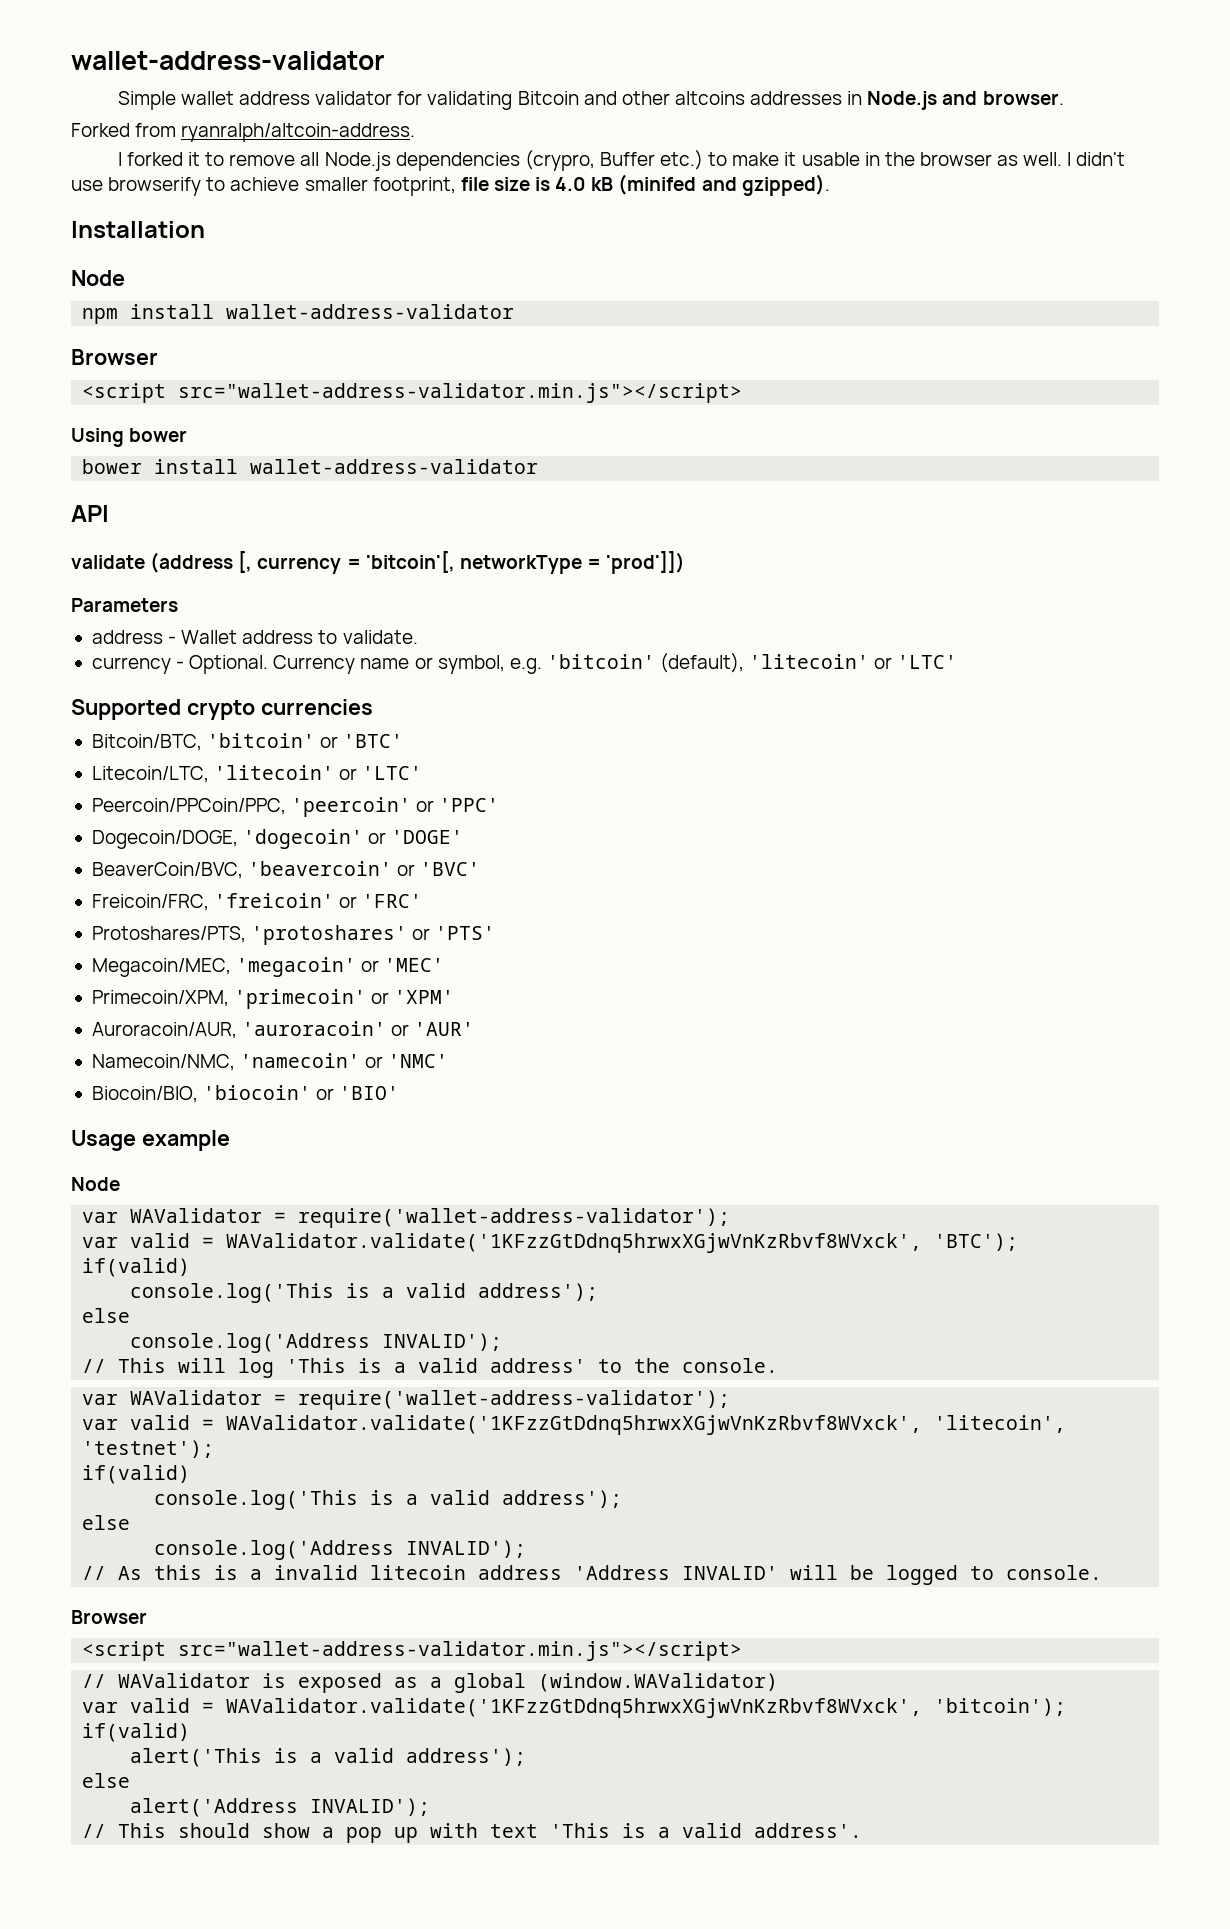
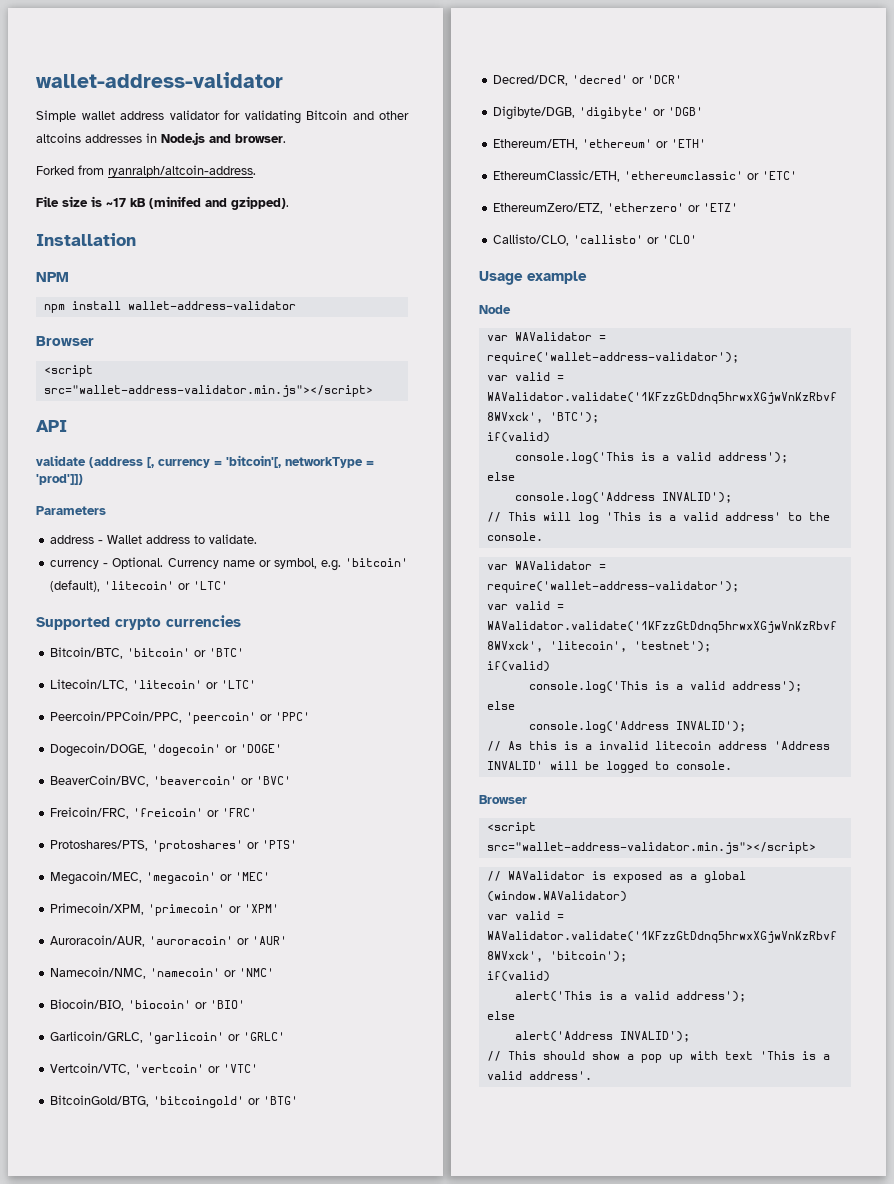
[117,150,1126,171] [71,177,489,196] I forked it to remove all Node.js dependencies (crypro, Buffer etc.) to make it usable in the browser as well. I didn't use browserify to achieve smaller footprint, file -> [36,196,59,207] File
[555,177,587,191] 4.0 -> [106,198,126,207] ~17
[71,270,125,286] Node -> [36,272,69,282] NPM
[71,428,188,447] [82,459,539,474] // Using bower // bower install wallet-address-validator -> (373, 391) none
(400, 1093) none -> [50,1031,286,1044] [50,1063,259,1075] [50,1095,299,1108] [493,75,683,86] [493,106,704,120] [493,139,707,150] [493,170,798,182] [493,203,739,214] [493,234,698,246] // Garlicoin/GRLC, 'garlicoin' or 'GRLC' // Vertcoin/VTC, 'vertcoin' or 'VTC' // BitcoinGold/BTG, 'bitcoingold' or 'BTG' // Decred/DCR, 'decred' or 'DCR' // Digibyte/DGB, 'digibyte' or 'DGB' // Ethereum/ETH, 'ethereum' or 'ETH' // EthereumClassic/ETH, 'ethereumclassic' or 'ETC' // EthereumZero/ETZ, 'etherzero' or 'ETZ' // Callisto/CLO, 'callisto' or 'CLO'

